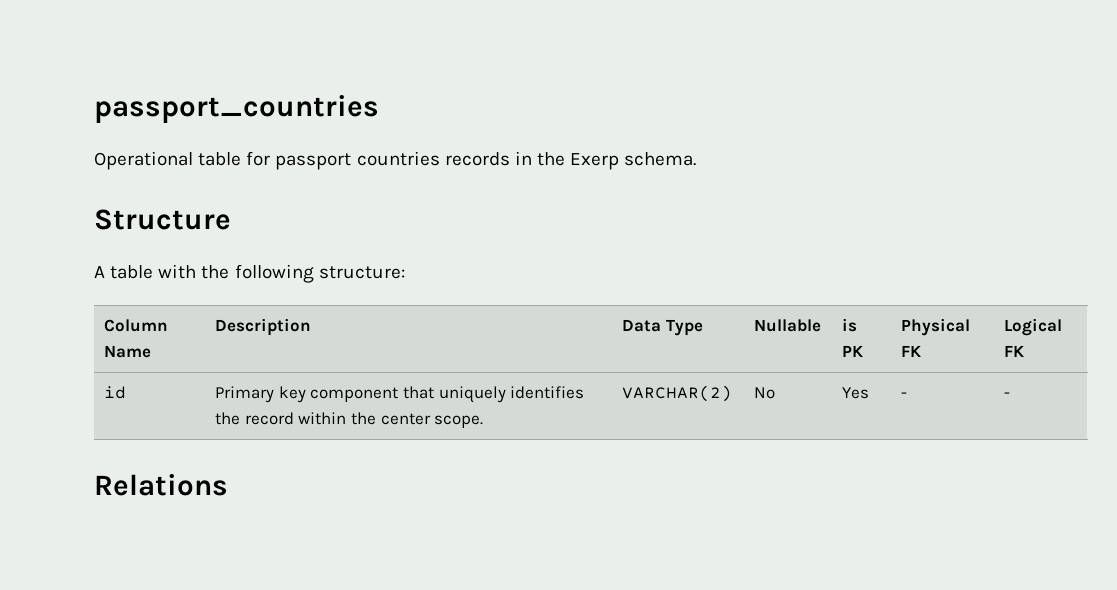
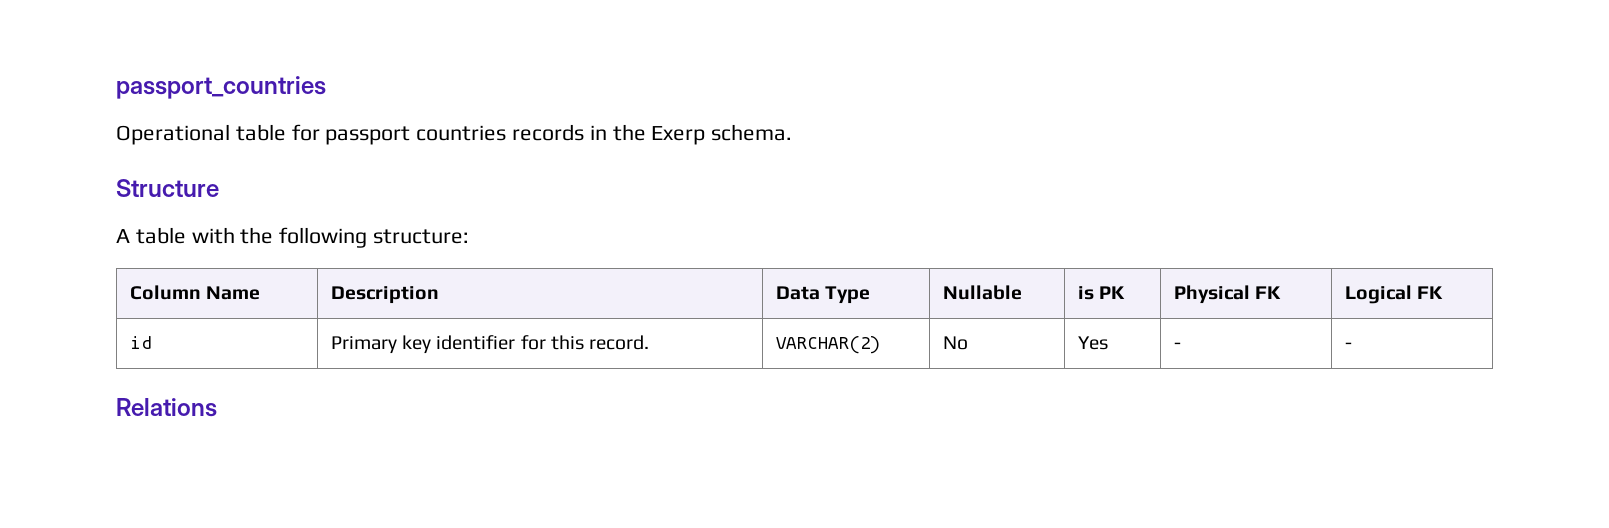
[310,386,585,403] [215,412,484,428] component that uniquely identifies the record within the center scope. -> [436,335,650,350] identifier for this record.

